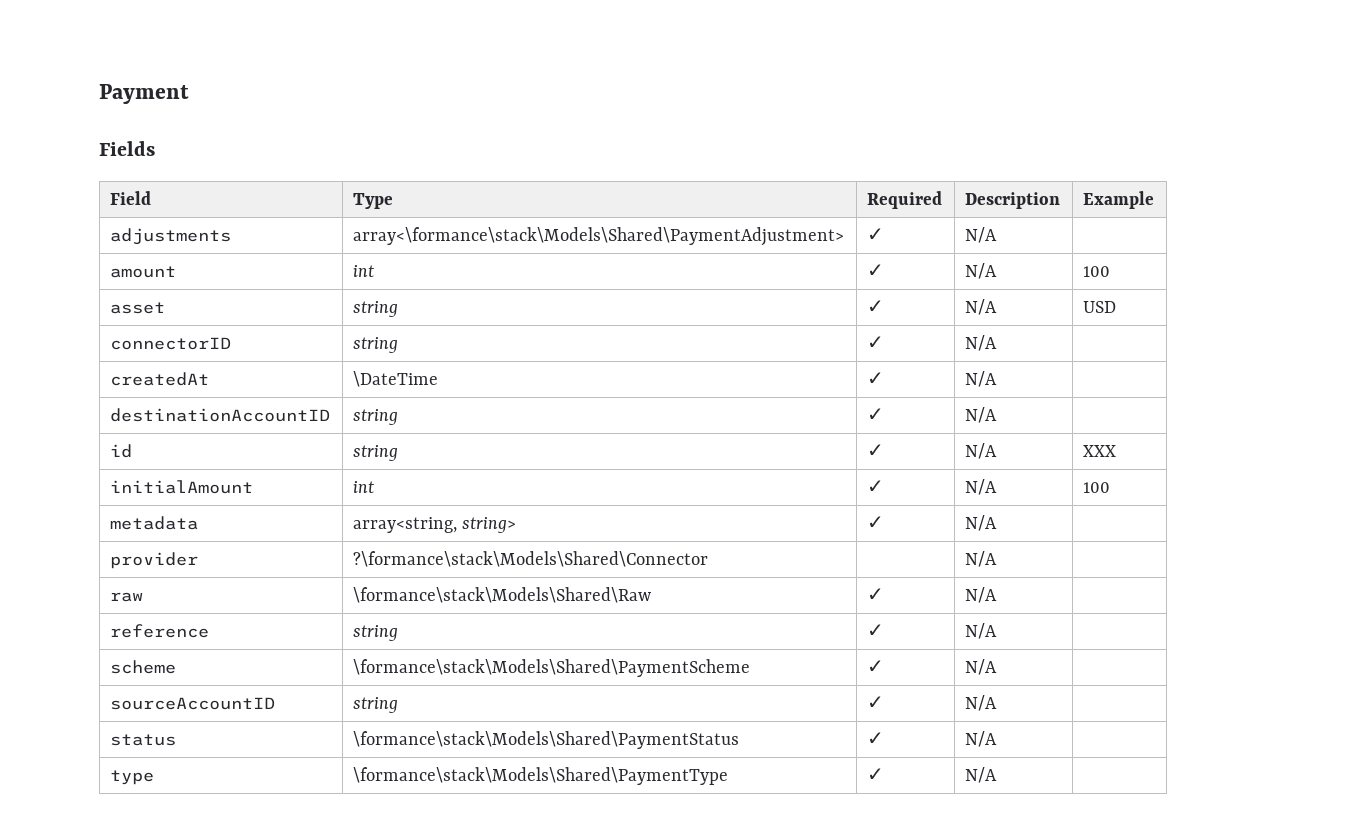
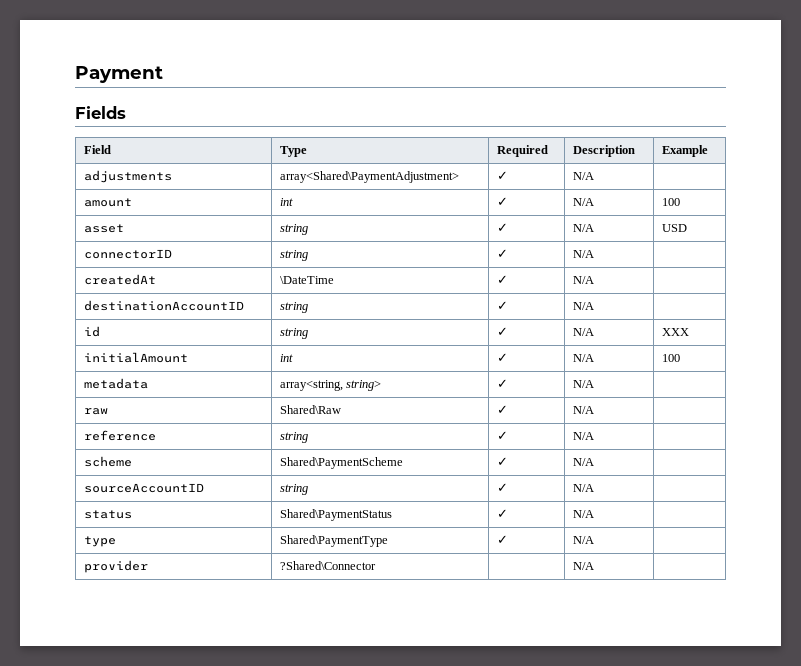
[353,227,845,246] array<\formance\stack\Models\Shared\PaymentAdjustment> -> [280,171,460,183] array<Shared\PaymentAdjustment>
[110,552,199,569] [353,551,709,567] [965,551,998,567] // provider | ?\formance\stack\Models\Shared\Connector | | N/A | -> (595, 384) none
[353,587,652,603] \formance\stack\Models\Shared\Raw -> [280,405,342,414] Shared\Raw
[353,659,751,677] \formance\stack\Models\Shared\PaymentScheme -> [280,457,404,469] Shared\PaymentScheme
[353,731,740,749] \formance\stack\Models\Shared\PaymentStatus -> [280,509,393,521] Shared\PaymentStatus
[353,767,729,785] [867,768,885,781] [965,767,998,783] \formance\stack\Models\Shared\PaymentType | ✓ | N/A | -> [280,535,389,547] [497,535,509,544] [573,536,595,544] [84,560,149,573] [280,561,377,570] [573,562,595,570] Shared\PaymentType | ✓ | N/A | // provider | ?Shared\Connector | | N/A |

